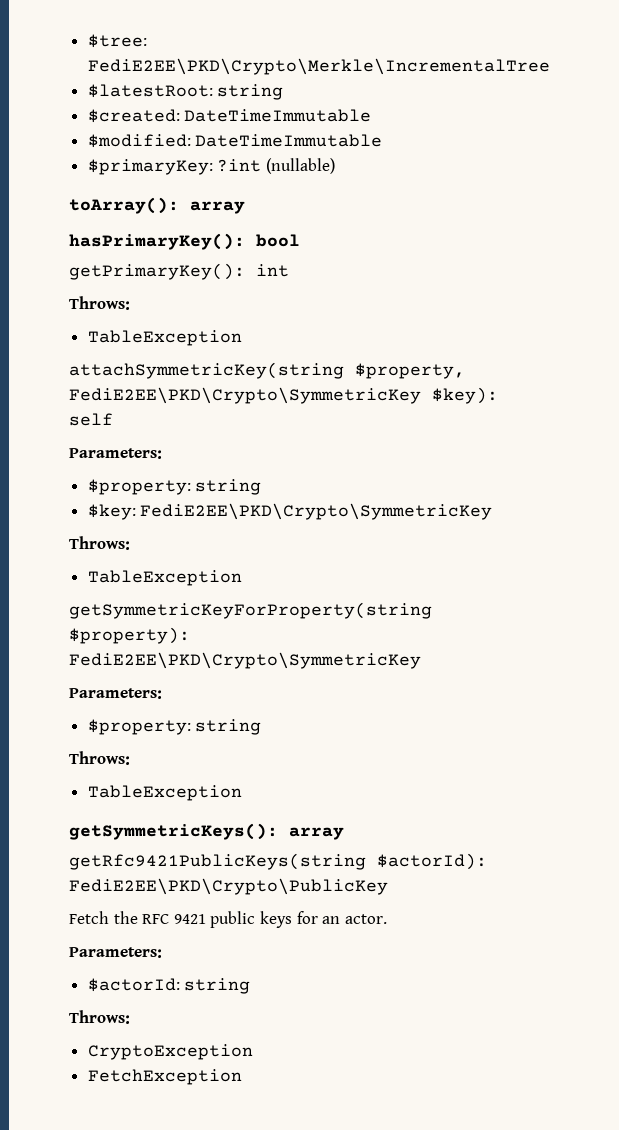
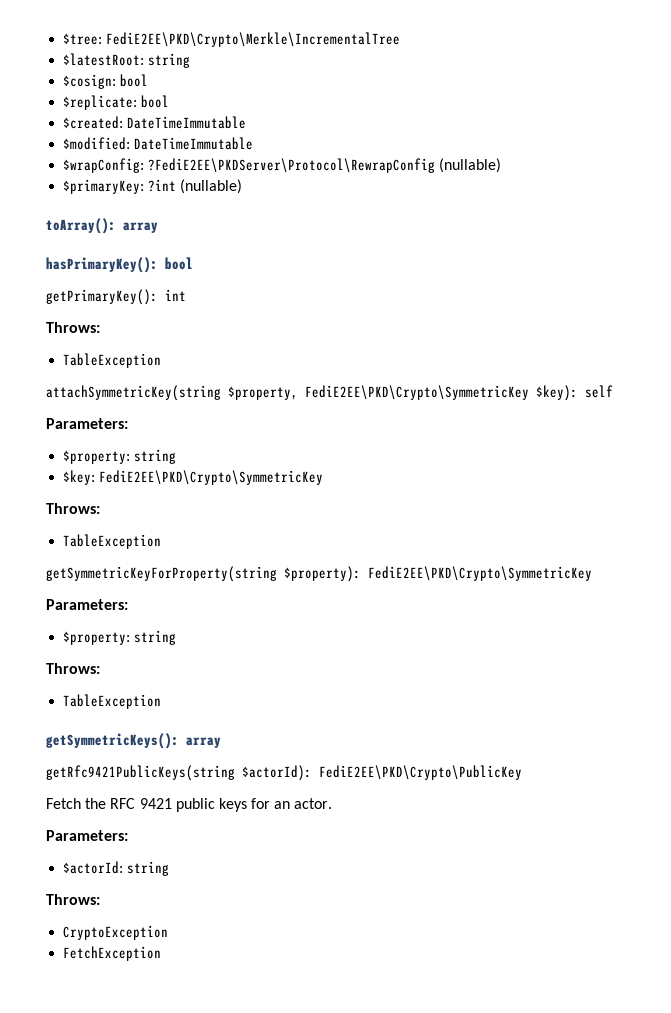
(284, 92) none -> [63,74,149,89] [63,95,170,110] // $cosign: bool // $replicate: bool
(383, 140) none -> [63,158,502,173] // $wrapConfig: ?FediE2EE\PKDServer\Protocol\RewrapConfig (nullable)

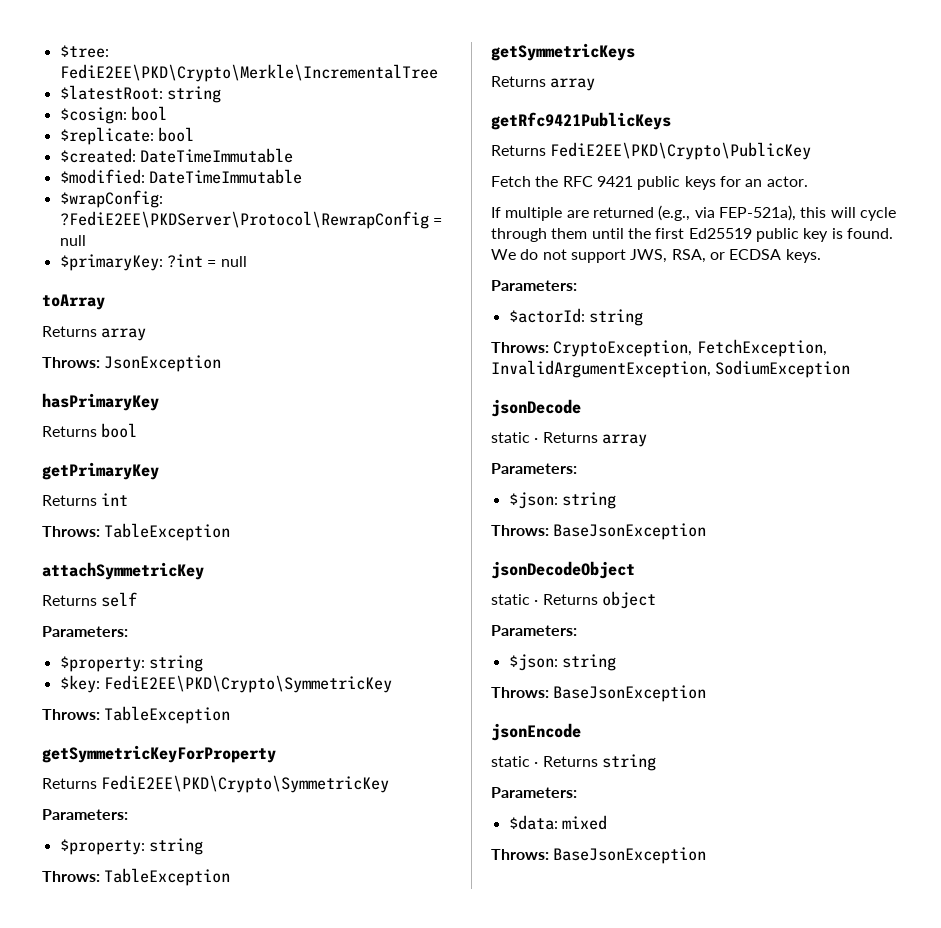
[439,158,502,173] (nullable) -> [432,218,442,225] [59,235,86,246] = null
[180,179,243,194] [46,218,158,234] [46,257,193,273] [46,289,158,305] (nullable) // toArray(): array // hasPrimaryKey(): bool // getPrimaryKey(): -> [207,256,247,267] [42,294,105,310] [42,326,147,341] [42,355,222,372] [42,393,159,411] [42,423,138,438] [42,462,159,480] [42,495,97,506] = null // toArray // Returns array // Throws: JsonException // hasPrimaryKey // Returns bool // getPrimaryKey // Returns
[63,353,162,368] [46,385,578,401] // TableException // attachSymmetricKey(string $property, FediE2EE\PKD\Crypto\SymmetricKey $key): -> [104,523,231,541] [42,562,204,580] [42,595,97,606] TableException // attachSymmetricKey // Returns
[63,534,162,549] [46,566,361,582] // TableException // getSymmetricKeyForProperty(string $property): -> [104,706,231,724] [42,745,276,763] [42,778,97,789] TableException // getSymmetricKeyForProperty // Returns
[63,694,162,709] [46,733,221,749] [46,765,312,781] // TableException // getSymmetricKeys(): array // getRfc9421PublicKeys(string $actorId): -> [104,868,231,886] [491,43,635,61] [491,76,596,91] [491,112,671,130] [491,145,546,156] TableException // getSymmetricKeys // Returns array // getRfc9421PublicKeys // Returns
[46,830,128,841] [63,861,170,876] [46,894,100,905] [63,925,169,940] [63,946,162,961] Parameters: // $actorId: string // Throws: // CryptoException // FetchException -> [491,205,896,221] [491,228,893,242] [491,249,821,263] [491,280,577,291] [508,308,643,326] [491,339,827,357] [491,360,851,378] [491,399,581,417] [491,432,647,447] [491,463,577,474] [508,492,616,509] [491,523,707,540] [491,561,635,579] [491,591,656,609] [491,625,577,636] [508,654,616,671] [491,685,707,702] [491,723,581,741] [491,754,656,771] [491,787,577,798] [508,815,607,830] [491,847,707,864] If multiple are returned (e.g., via FEP-521a), this will cycle through them until the first Ed25519 public key is found. We do not support JWS, RSA, or ECDSA keys. // Parameters: // $actorId: string // Throws: CryptoException, FetchException, InvalidArgumentException, SodiumException // jsonDecode // static · Returns array // Parameters: // $json: string // Throws: BaseJsonException // jsonDecodeObject // static · Returns object // Parameters: // $json: string // Throws: BaseJsonException // jsonEncode // static · Returns string // Parameters: // $data: mixed // Throws: BaseJsonException

